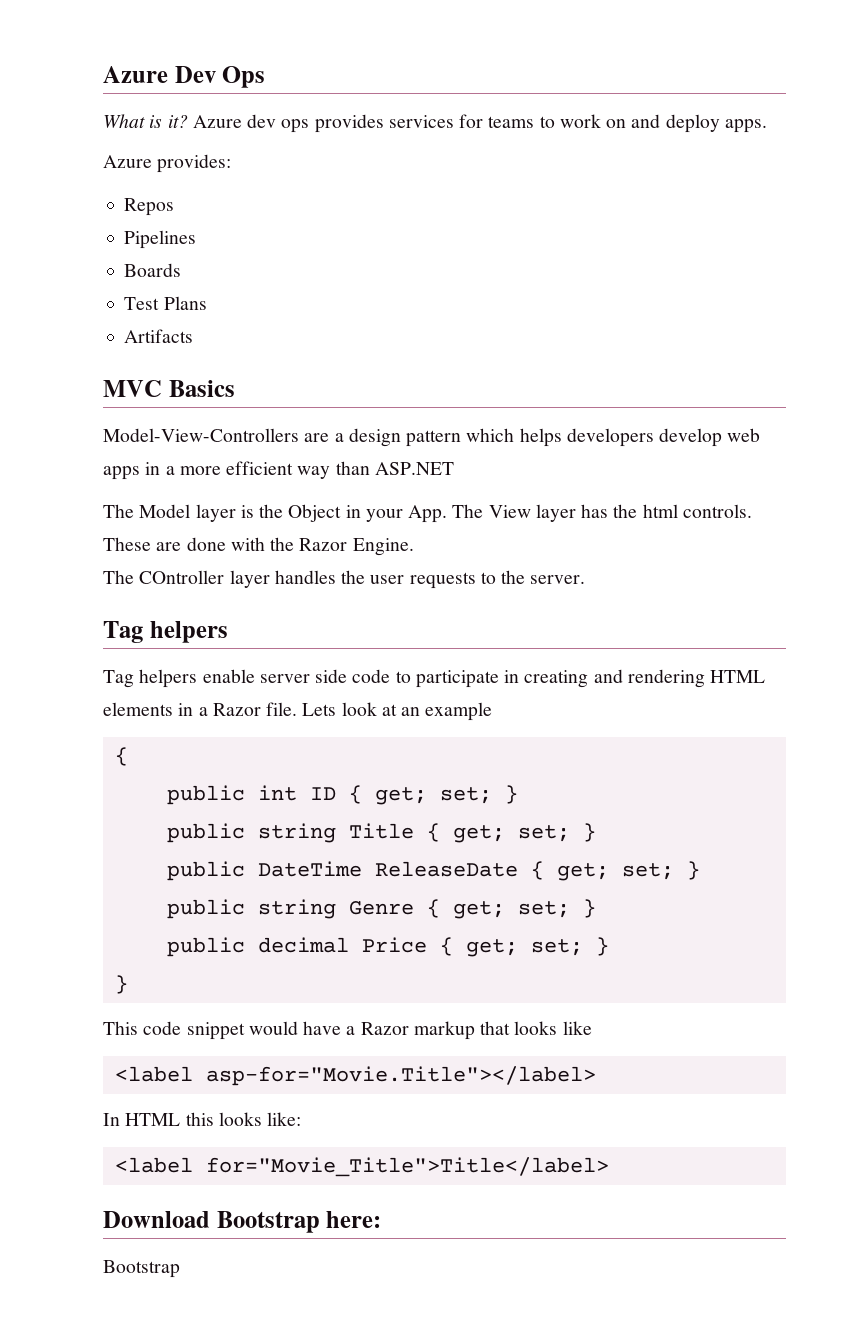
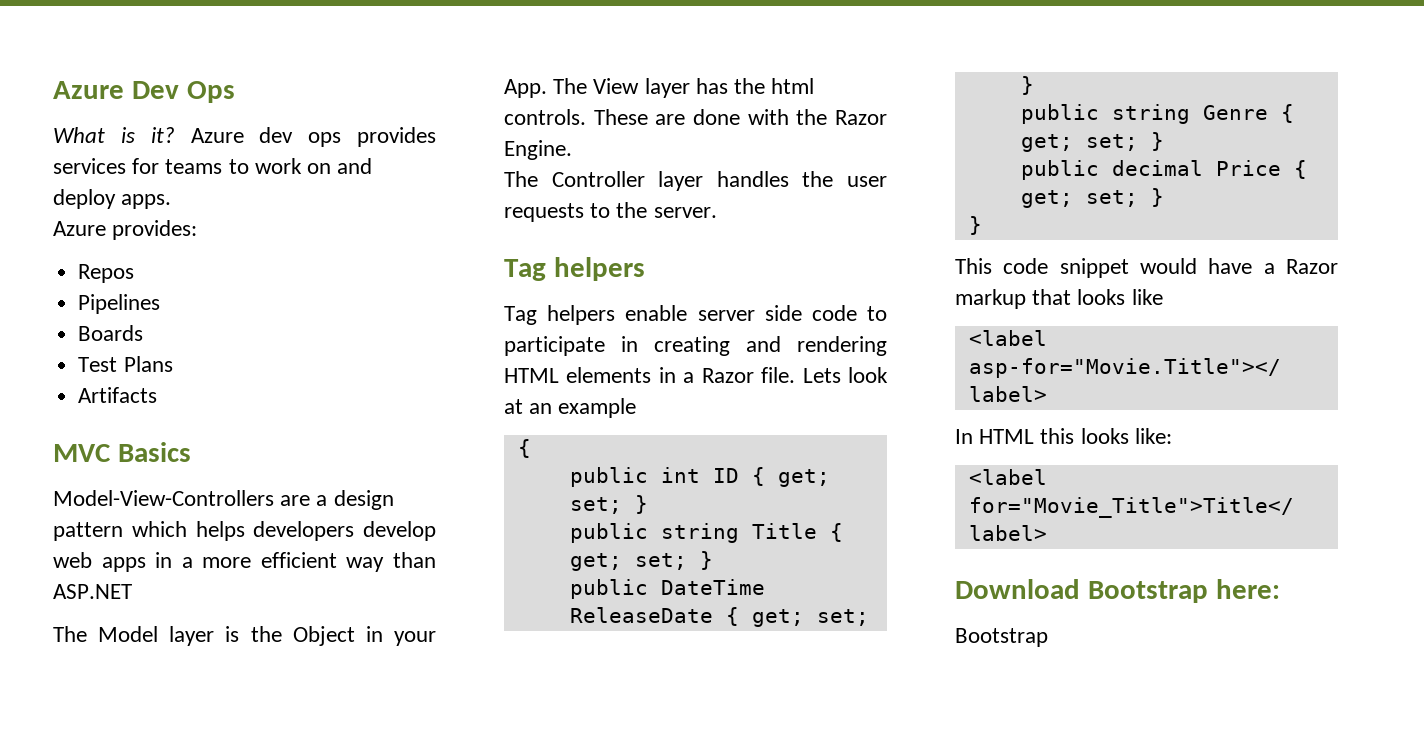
[139,570,225,584] COntroller -> [551,171,645,187] Controller

